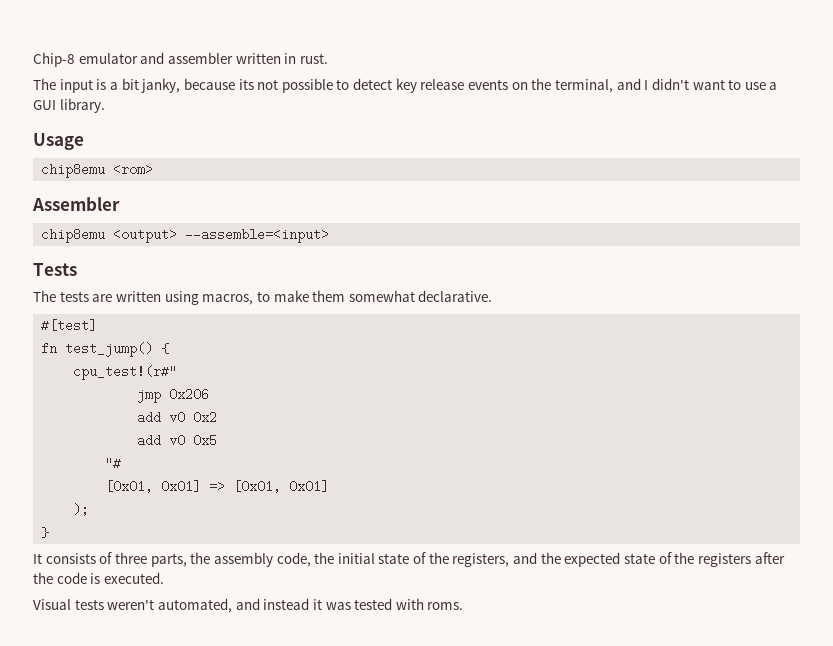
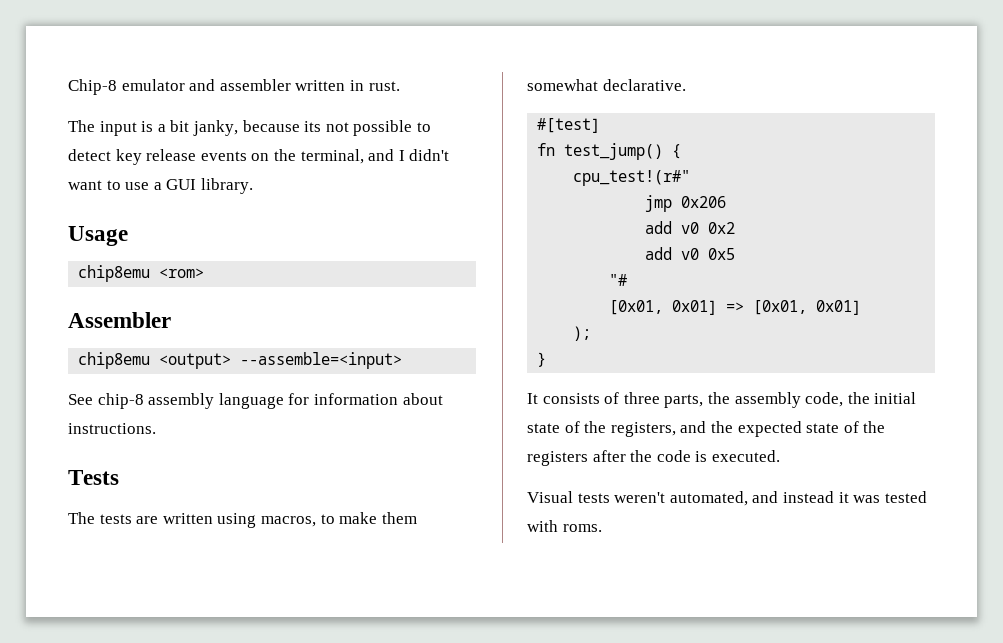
(330, 235) none -> [68,393,443,409] [68,423,156,434] // See chip-8 assembly language for information about instructions.

